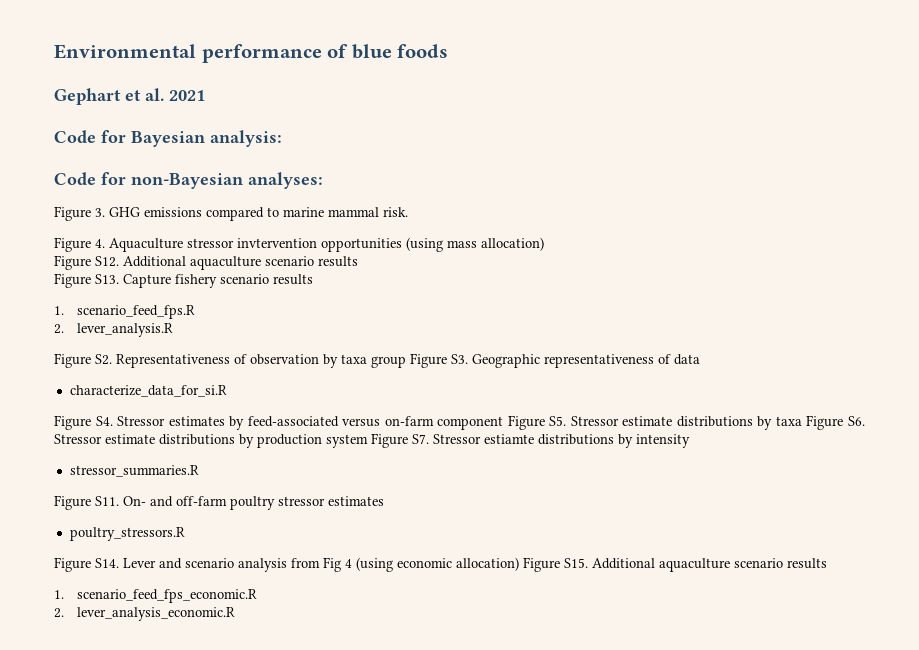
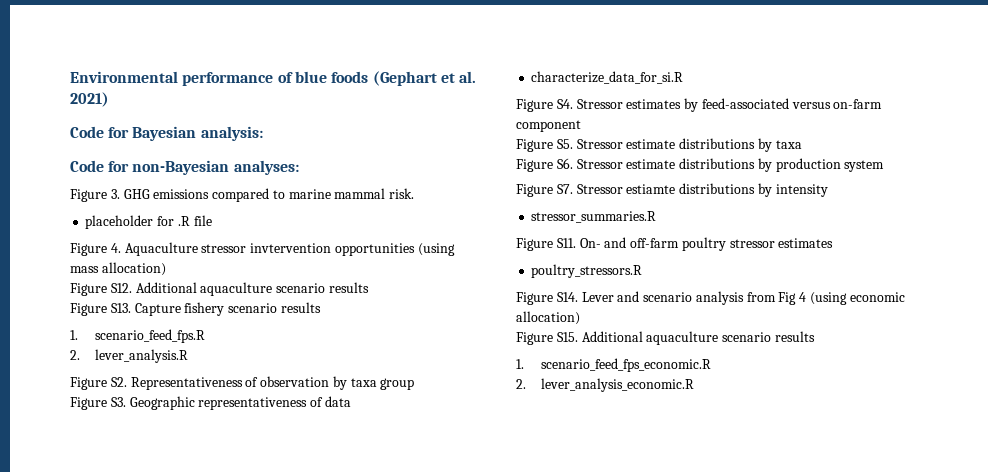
[54,88,121,105] // Gephart -> [372,71,437,86] (Gephart
[169,90,205,101] 2021 -> [70,92,109,107] 2021)
(408, 212) none -> [85,215,212,229] // placeholder for .R file
(406, 362) none -> (415, 384) //
(504, 423) none -> (581, 126) //
(802, 421) none -> (802, 144) //
(368, 441) none -> (885, 166) //
(519, 564) none -> (580, 318) //

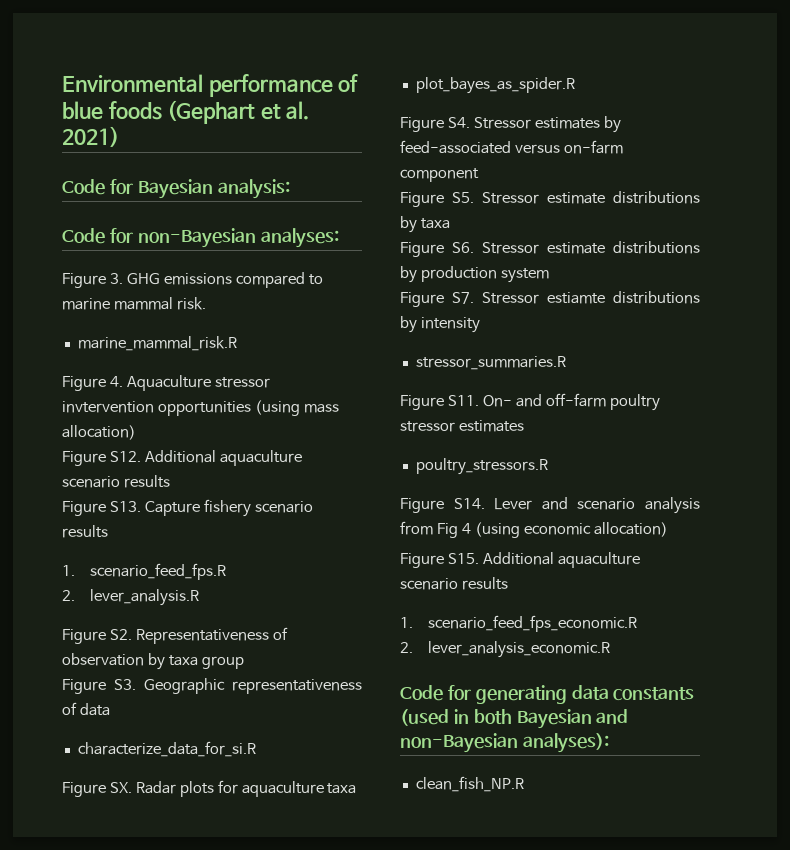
[85,215,212,229] placeholder for .R file -> [77,336,237,351] marine_mammal_risk.R
(684, 77) none -> [62,780,357,797] [415,77,575,94] // Figure SX. Radar plots for aquaculture taxa // plot_bayes_as_spider.R
(694, 385) none -> [400,685,695,704] [400,709,629,729] [400,733,609,753] [415,776,524,792] // Code for generating data constants (used in both Bayesian and non-Bayesian analyses): // clean_fish_NP.R

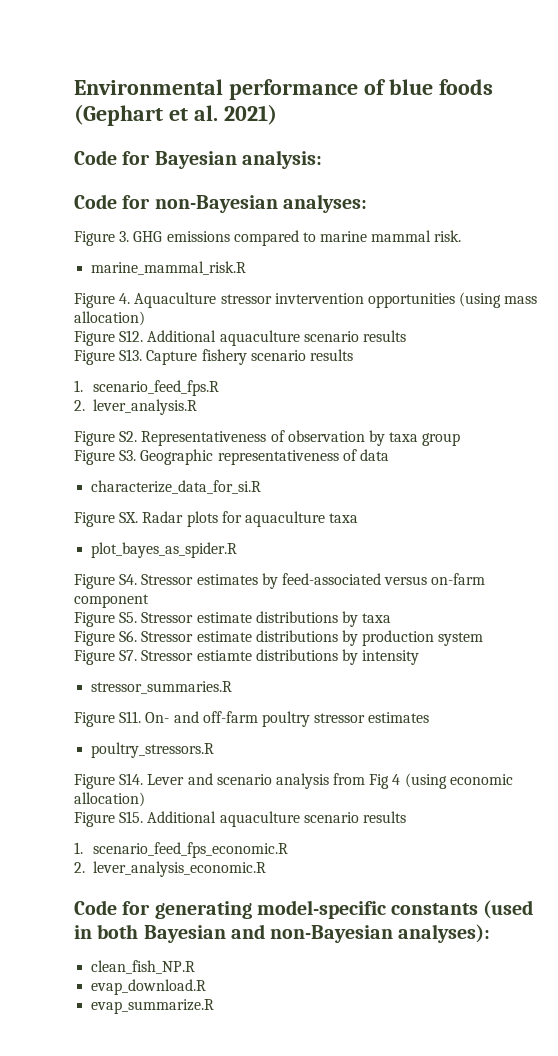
[571,685,609,700] data -> [256,900,386,919] model-specific
(524, 784) none -> [91,979,207,995] [91,999,215,1014] // evap_download.R // evap_summarize.R

